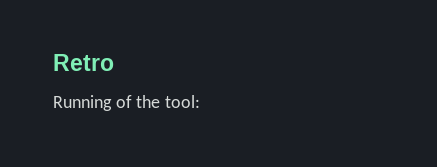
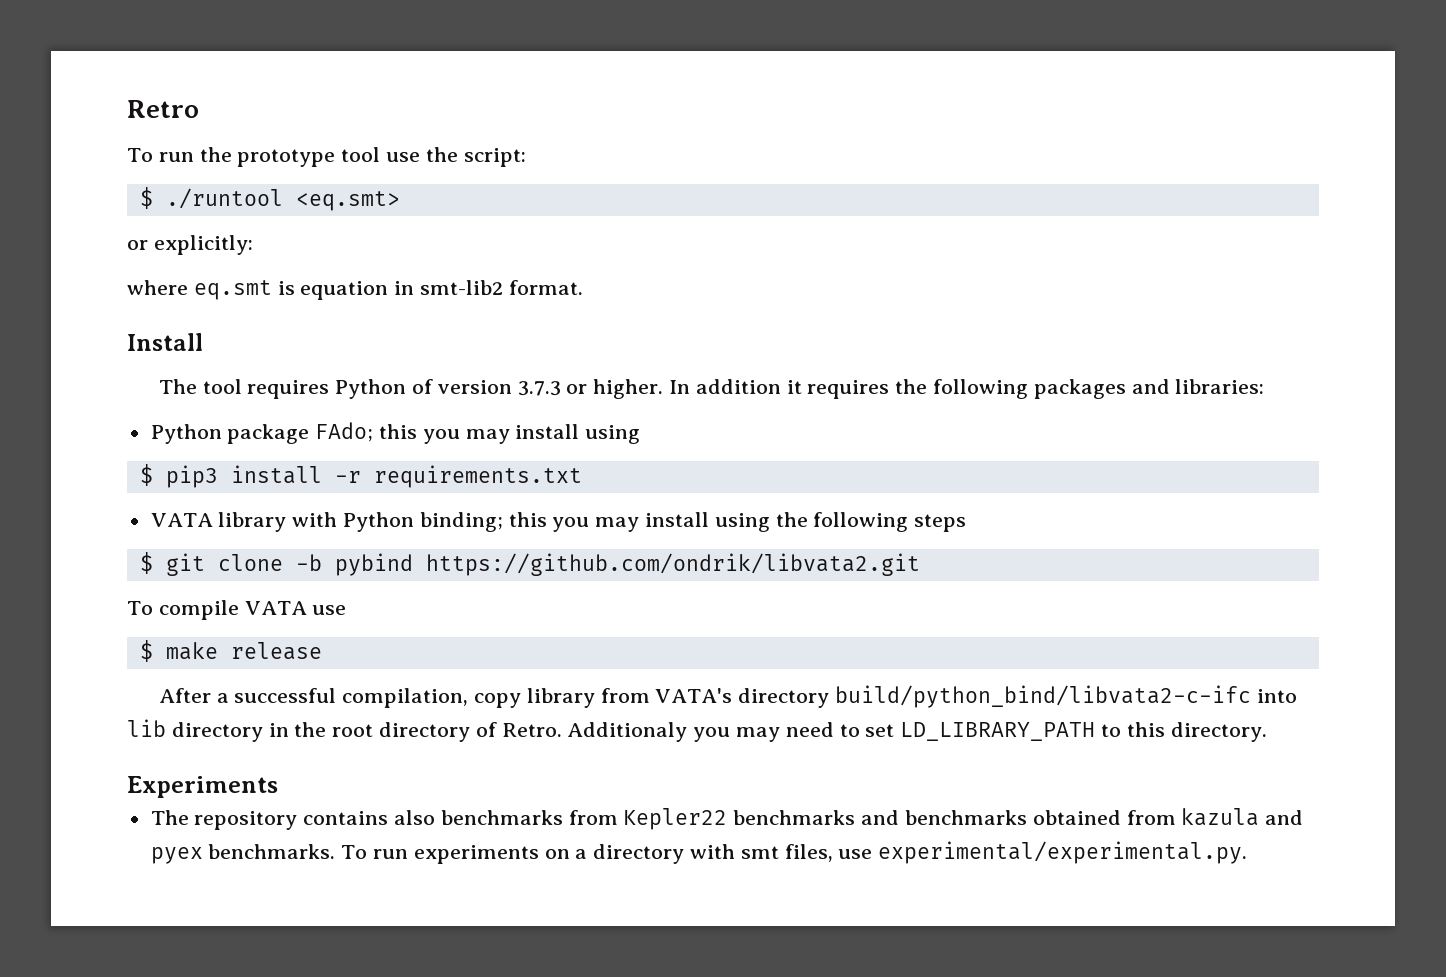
[53,95,201,111] Running of the tool: -> [127,147,526,167] [139,187,400,211] [127,235,253,255] [127,280,583,300] [127,333,203,351] [158,379,1265,399] [150,422,641,444] [139,464,582,488] [150,512,967,532] [139,552,920,576] [127,600,347,620] [139,640,322,662] [158,685,1297,708] [127,719,1267,742] [127,776,278,798] [150,808,1304,830] [150,841,1248,864] To run the prototype tool use the script: // $ ./runtool <eq.smt> // or explicitly: // where eq.smt is equation in smt-lib2 format. // Install // The tool requires Python of version 3.7.3 or higher. In addition it requires the following packages and libraries: // Python package FAdo; this you may install using // $ pip3 install -r requirements.txt // VATA library with Python binding; this you may install using the following steps // $ git clone -b pybind https://github.com/ondrik/libvata2.git // To compile VATA use // $ make release // After a successful compilation, copy library from VATA's directory build/python_bind/libvata2-c-ifc into lib directory in the root directory of Retro. Additionaly you may need to set LD_LIBRARY_PATH to this directory. // Experiments // The repository contains also benchmarks from Kepler22 benchmarks and benchmarks obtained from kazula and pyex benchmarks. To run experiments on a directory with smt files, use experimental/experimental.py.

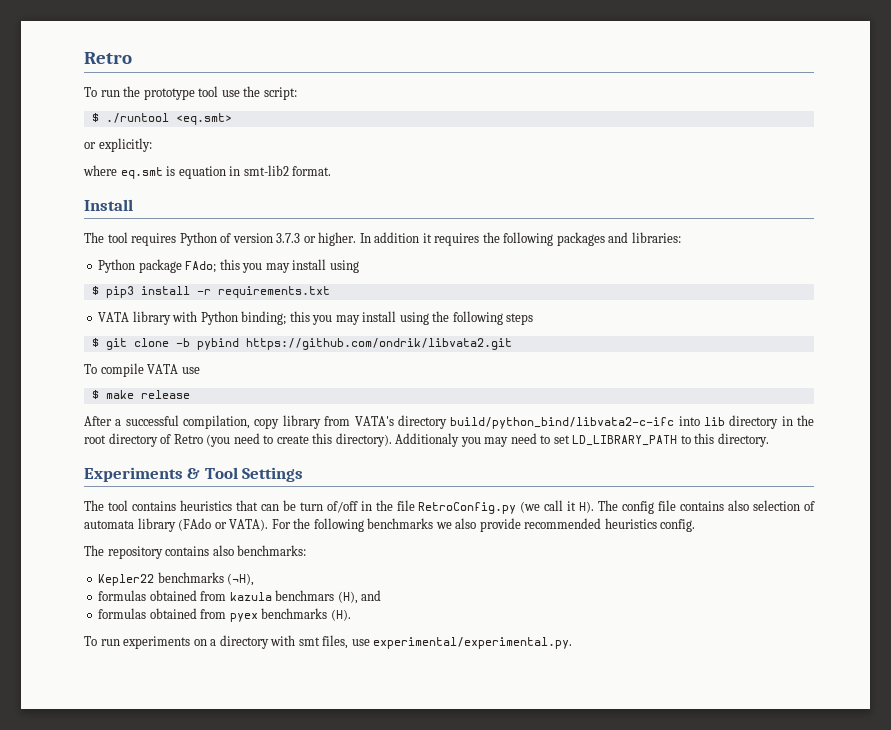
[501,723,562,737] Retro. -> [173,433,392,447] Retro (you need to create this directory).
[150,808,1027,830] // The repository contains also benchmarks from Kepler22 benchmarks and benchmarks -> [187,467,304,482] [84,500,815,514] [84,518,696,532] [84,545,307,559] [98,572,255,586] [98,590,147,601] & Tool Settings // The tool contains heuristics that can be turn of/off in the file RetroConfig.py (we call it H). The config file contains also selection of automata library (FAdo or VATA). For the following benchmarks we also provide recommended heuristics config. // The repository contains also benchmarks: // Kepler22 benchmarks (¬H), // formulas
[1265,810,1304,825] [150,844,336,864] and pyex benchmarks. -> [275,590,382,604] [98,608,351,622] benchmars (H), and // formulas obtained from pyex benchmarks (H). //

